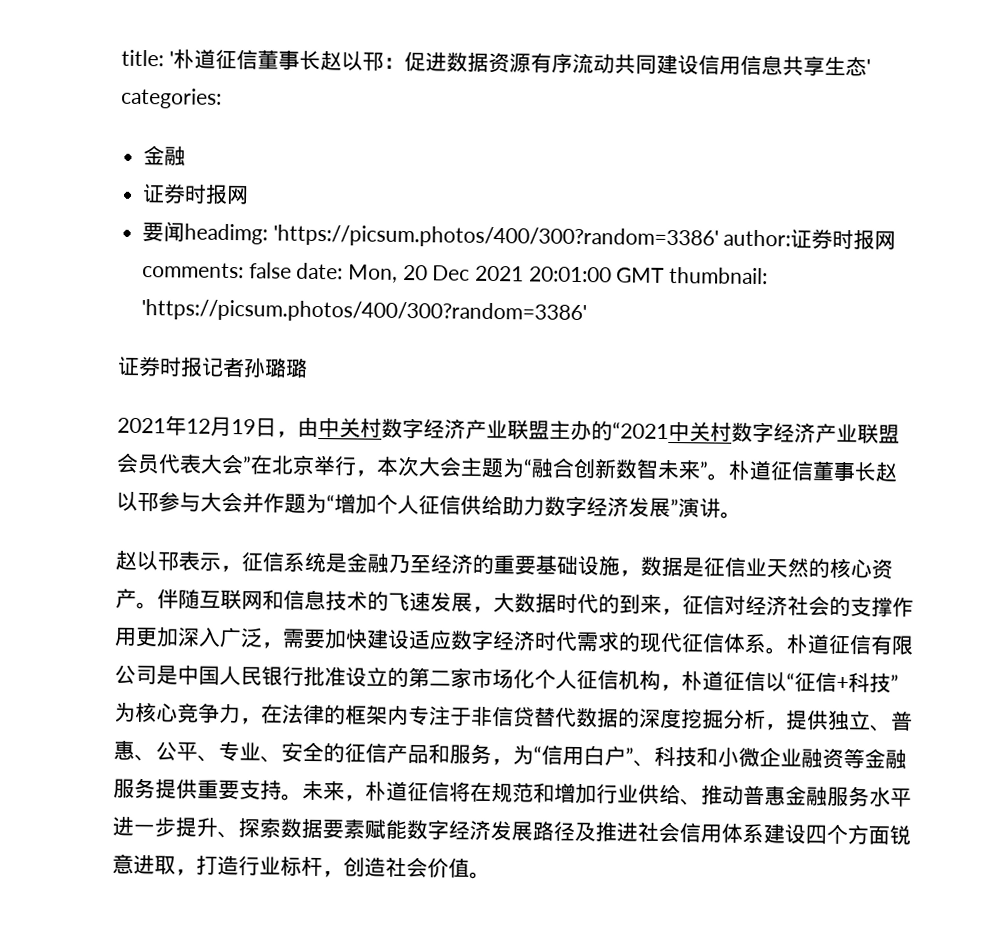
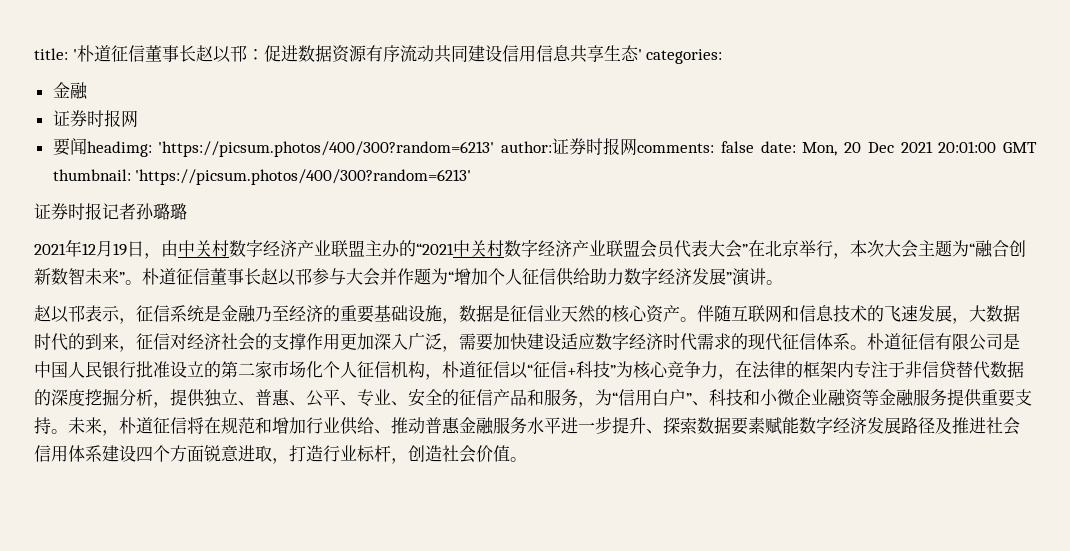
[272,224,719,250] 'https://picsum.photos/400/300?random=3386' -> [158,141,495,157] 'https://picsum.photos/400/300?random=6213'
[141,299,588,325] 'https://picsum.photos/400/300?random=3386' -> [135,169,472,185] 'https://picsum.photos/400/300?random=6213'

